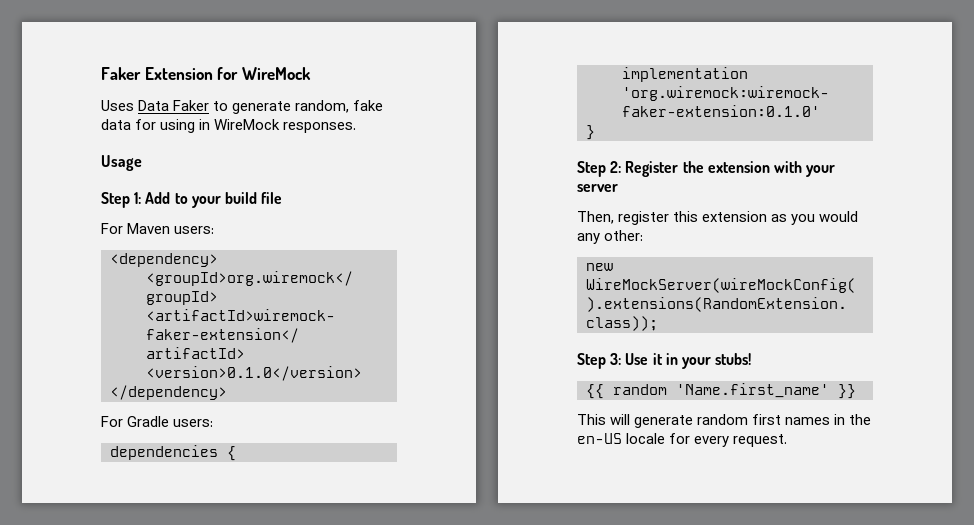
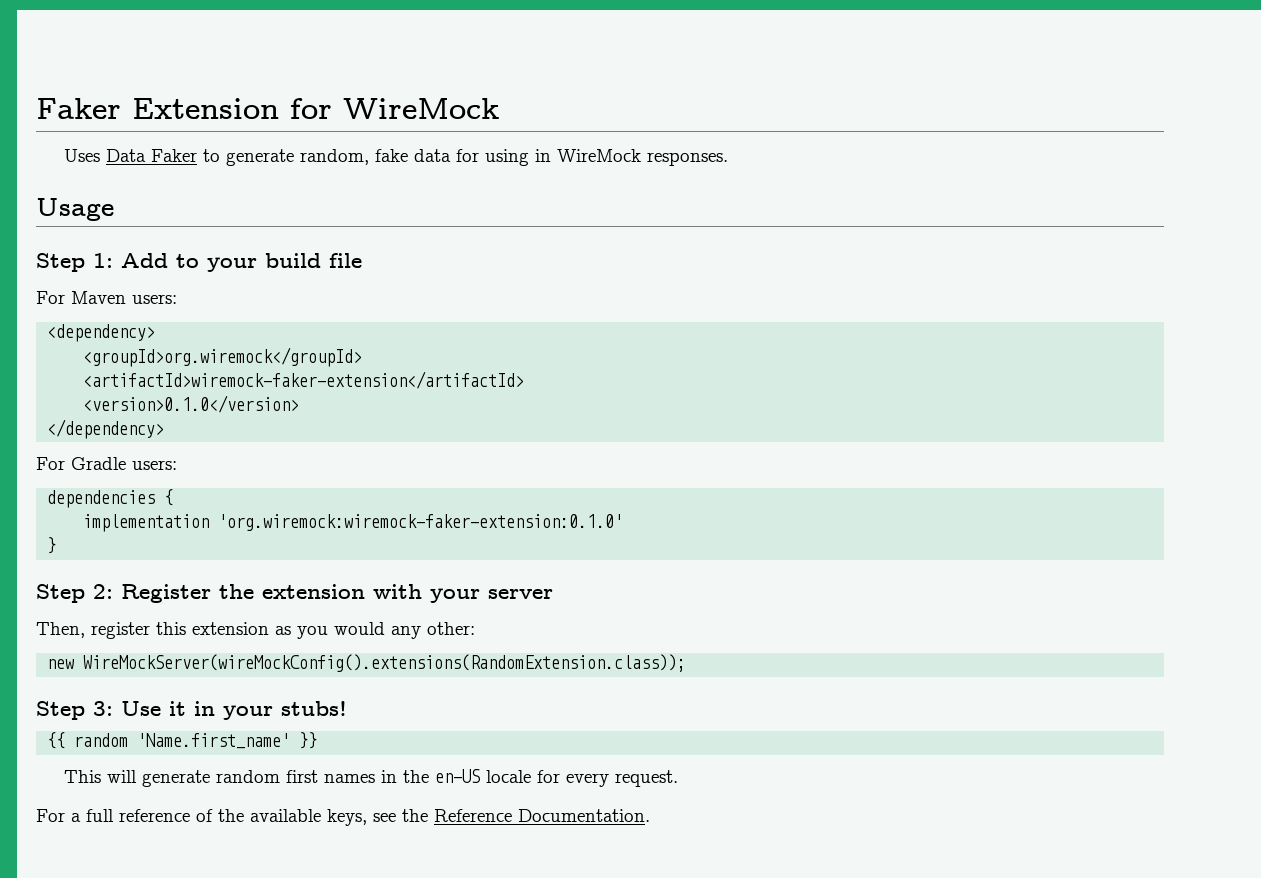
(788, 440) none -> [36,809,650,826] // For a full reference of the available keys, see the Reference Documentation.

